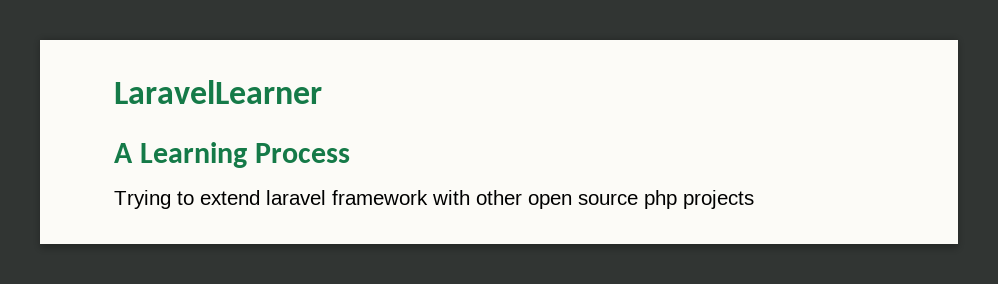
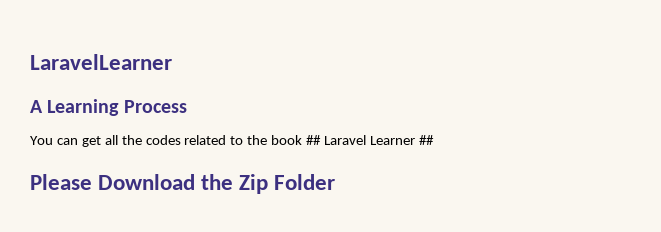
[114,190,754,209] Trying to extend laravel framework with other open source php projects -> [30,135,434,147] [30,174,336,194] You can get all the codes related to the book ## Laravel Learner ## // Please Download the Zip Folder

